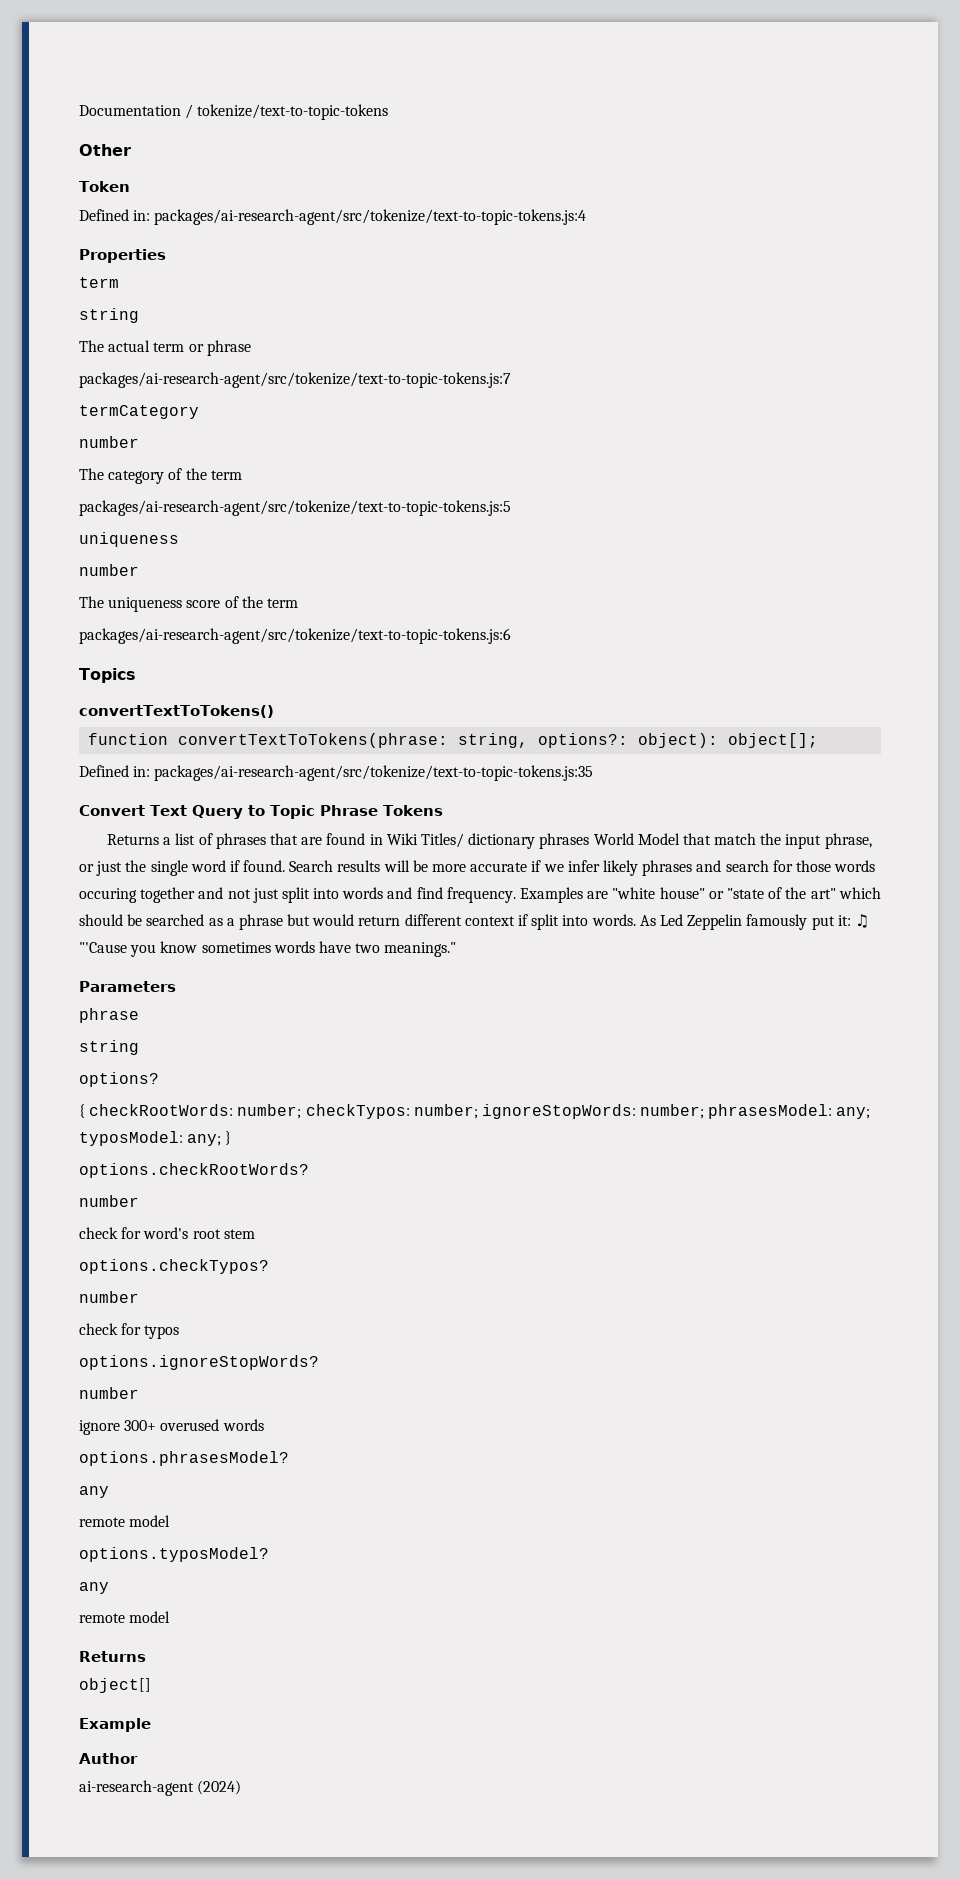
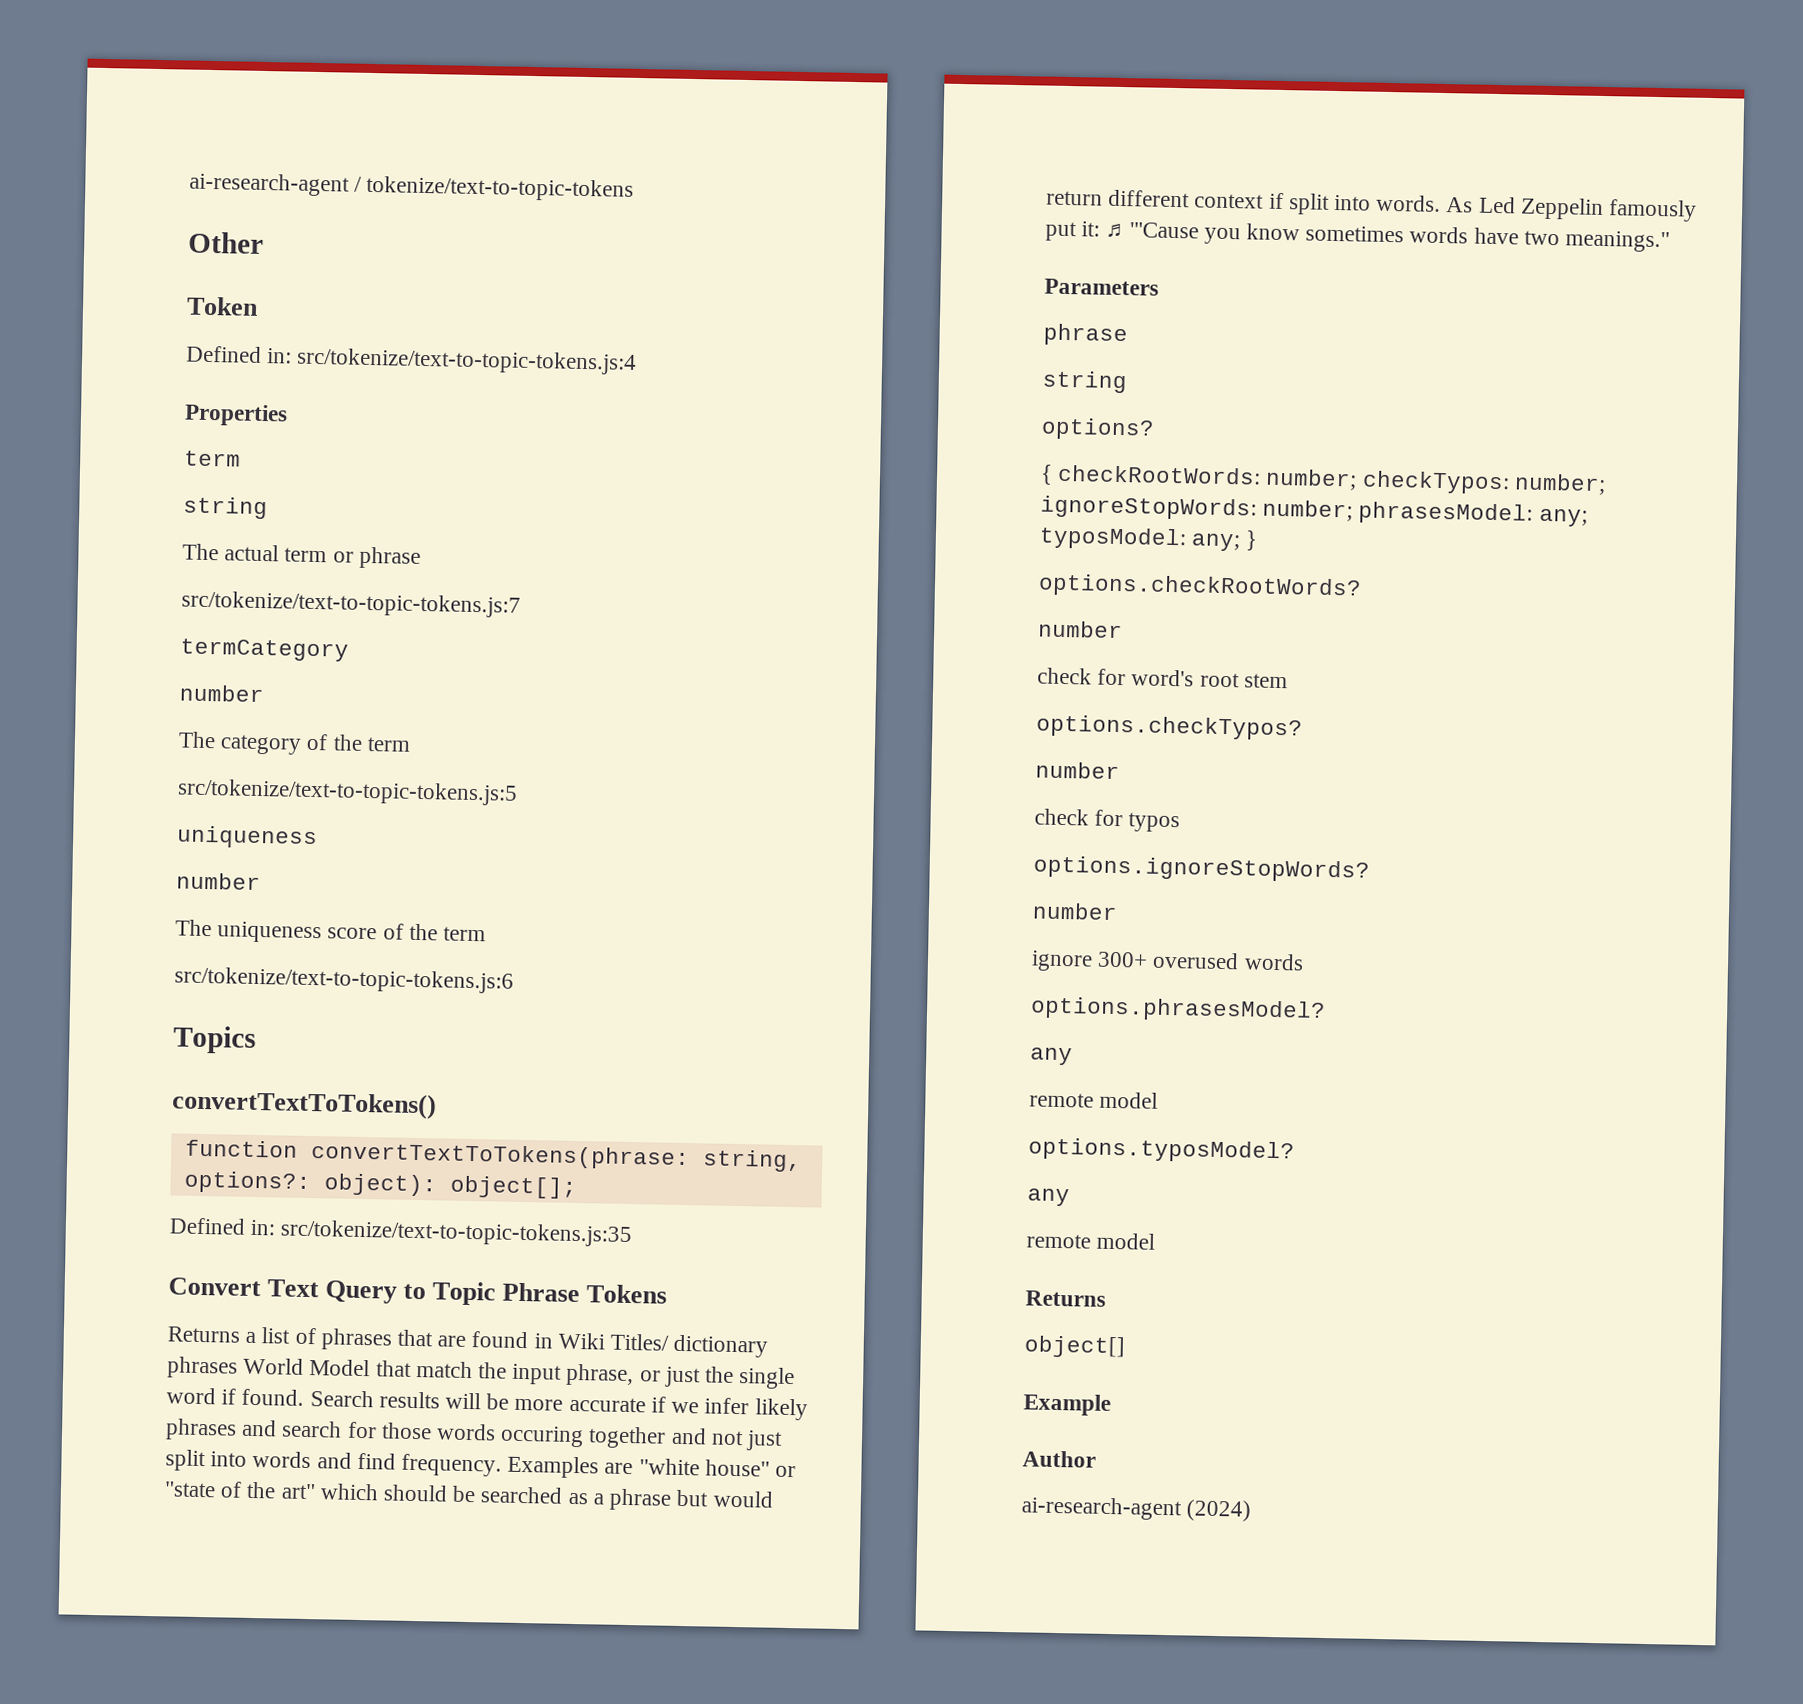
[79,105,181,116] Documentation -> [189,172,350,197] ai-research-agent
[154,209,587,225] packages/ai-research-agent/src/tokenize/text-to-topic-tokens.js:4 -> [296,347,638,375] src/tokenize/text-to-topic-tokens.js:4
[79,372,511,388] packages/ai-research-agent/src/tokenize/text-to-topic-tokens.js:7 -> [181,590,521,618] src/tokenize/text-to-topic-tokens.js:7
[79,500,511,516] packages/ai-research-agent/src/tokenize/text-to-topic-tokens.js:5 -> [177,778,518,806] src/tokenize/text-to-topic-tokens.js:5
[79,628,511,644] packages/ai-research-agent/src/tokenize/text-to-topic-tokens.js:6 -> [174,966,514,994] src/tokenize/text-to-topic-tokens.js:6
[154,765,594,781] packages/ai-research-agent/src/tokenize/text-to-topic-tokens.js:35 -> [280,1219,633,1248] src/tokenize/text-to-topic-tokens.js:35

